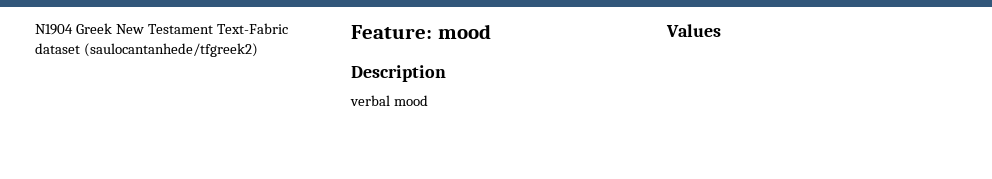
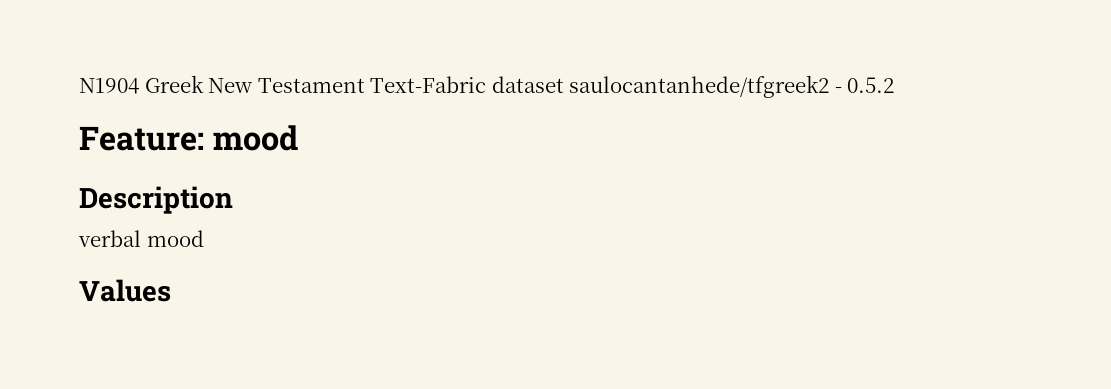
[83,43,258,57] (saulocantanhede/tfgreek2) -> [569,75,895,98] saulocantanhede/tfgreek2 - 0.5.2

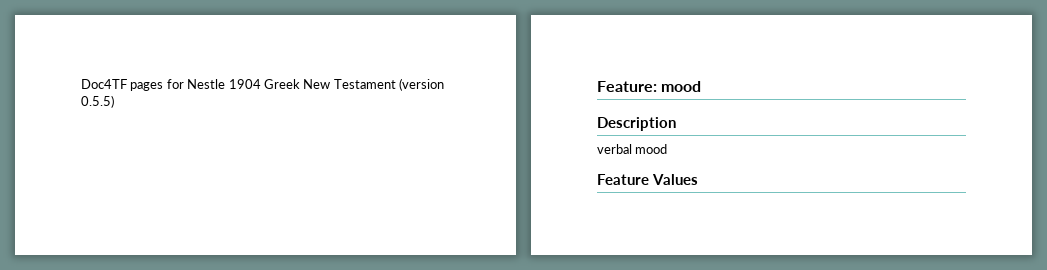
[79,75,895,98] N1904 Greek New Testament Text-Fabric dataset saulocantanhede/tfgreek2 - 0.5.2 -> [81,78,444,91] [81,95,114,108] Doc4TF pages for Nestle 1904 Greek New Testament (version 0.5.5)
(204, 238) none -> [597,174,649,185] Feature

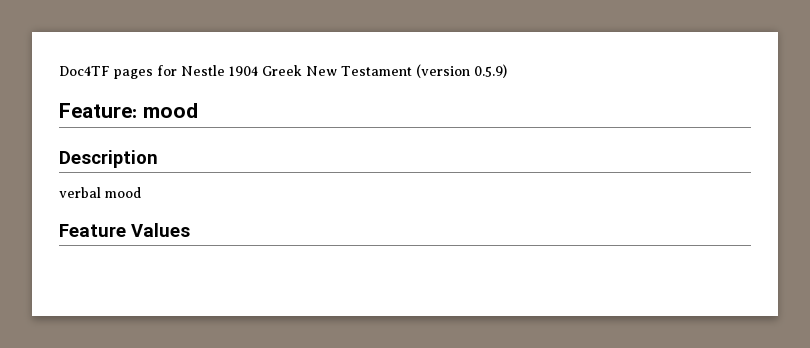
[81,95,114,108] 0.5.5) -> [473,64,507,78] 0.5.9)

